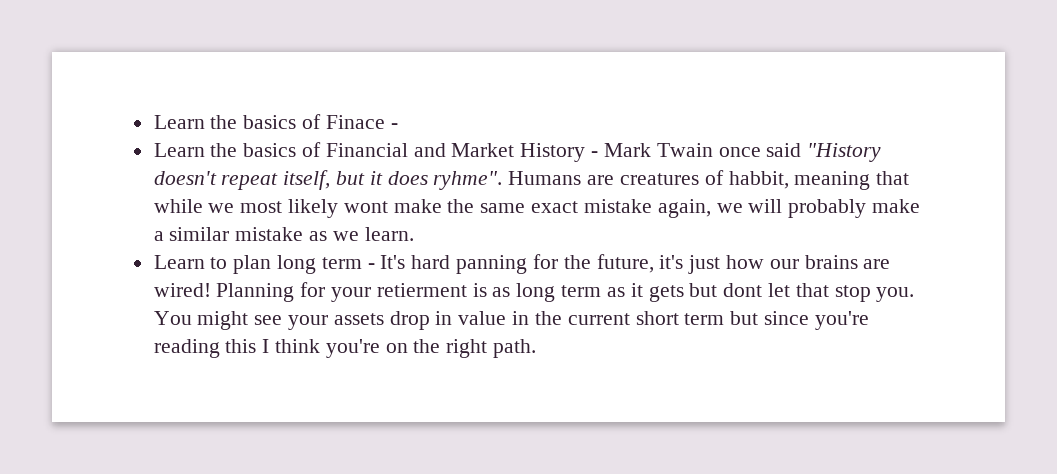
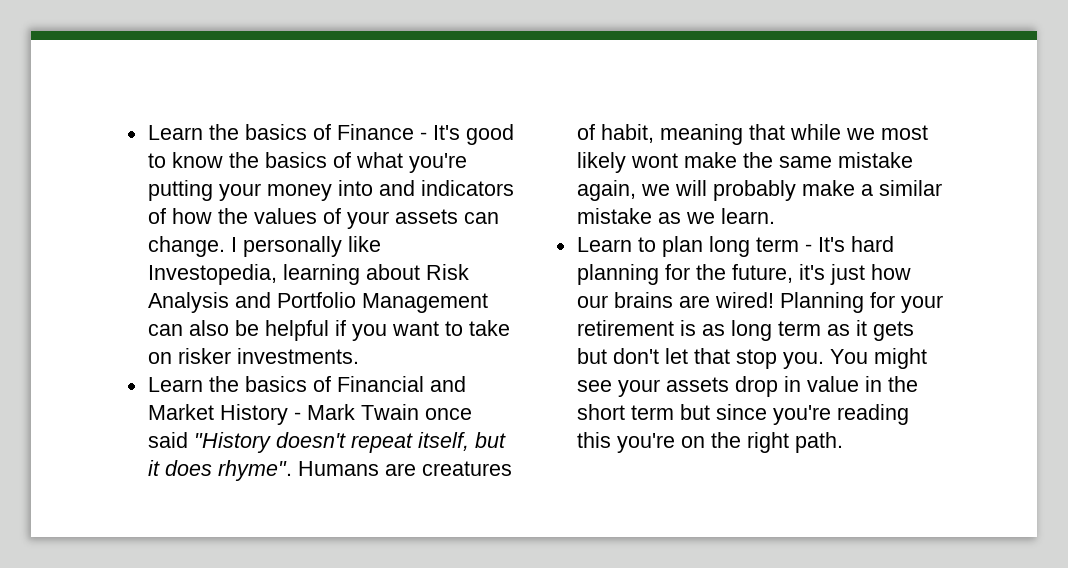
[153,114,398,129] Learn the basics of Finace - -> [147,124,514,145] [147,152,467,173] [147,180,514,201] [147,208,499,229] [147,236,381,257] [147,264,469,285] [147,292,488,313] [147,320,510,341] [147,348,359,364] Learn the basics of Finance - It's good to know the basics of what you're putting your money into and indicators of how the values of your assets can change. I personally like Investopedia, learning about Risk Analysis and Portfolio Management can also be helpful if you want to take on risker investments.
[433,171,503,190] ryhme". -> [217,460,292,481] rhyme".
[728,171,789,189] habbit, -> [600,124,654,143] habit,
[531,201,579,213] exact -> (832, 162) none
[456,255,528,274] panning -> [576,264,659,285] planning
[376,283,467,297] retierment -> [576,320,674,336] retirement
[723,283,763,297] dont -> [612,348,659,364] don't
[567,313,630,325] current -> (918, 384) none
[262,339,321,353] I think -> (611, 440) none

